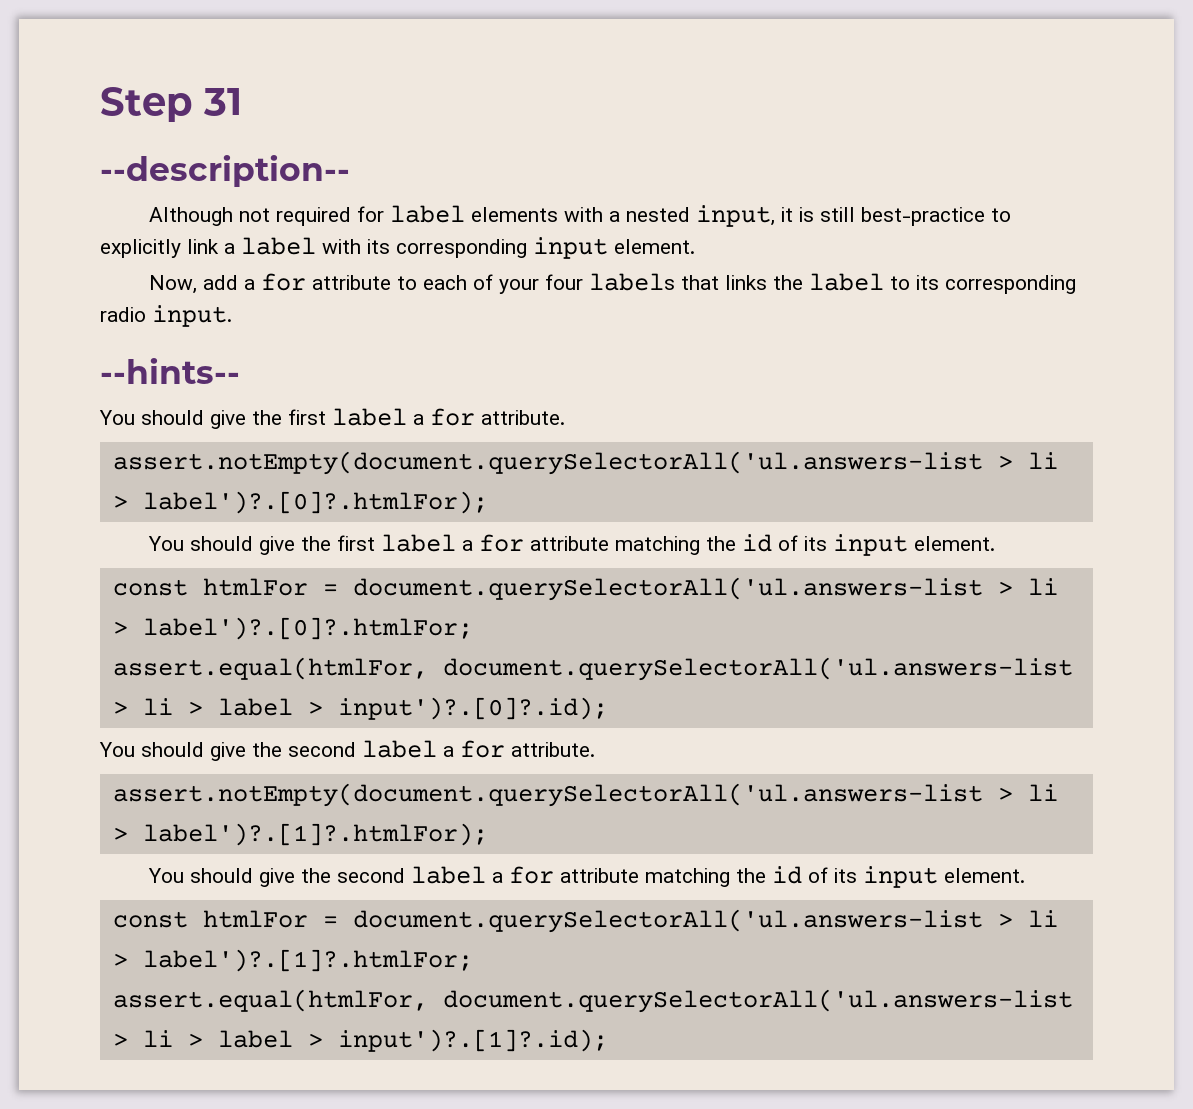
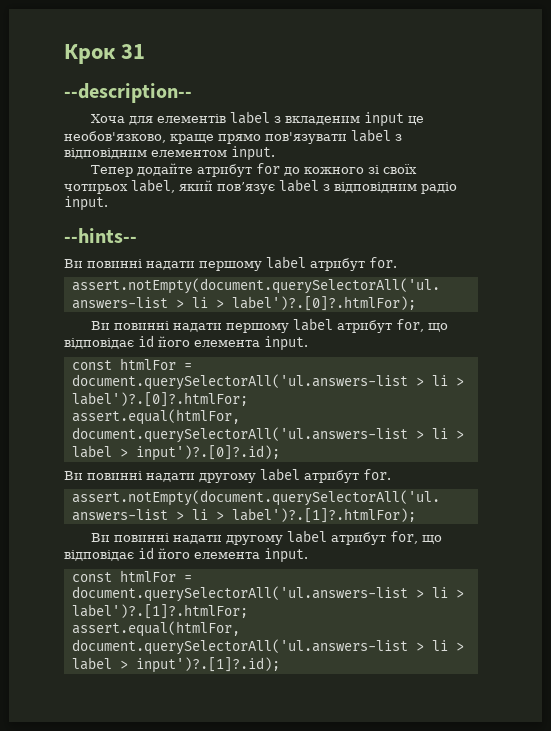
[100,87,193,122] Step -> [64,44,116,64] Крок
[149,205,1012,227] [100,237,695,259] [149,273,1077,294] [100,305,232,327] [100,358,240,384] [99,408,565,429] Although not required for label elements with a nested input, it is still best-practice to explicitly link a label with its corresponding input element. // Now, add a for attribute to each of your four labels that links the label to its corresponding radio input. // --hints-- // You should give the first label a for attribute. -> [91,111,425,127] [64,129,402,144] [64,146,275,161] [91,163,418,177] [64,179,457,194] [64,196,108,211] [64,228,137,243] [64,256,397,271] Хоча для елементів label з вкладеним input це необов'язково, краще прямо пов'язувати label з відповідним елементом input. // Тепер додайте атрибут for до кожного зі своїх чотирьох label, який пов’язує label з відповідним радіо input. // --hints-- // Ви повинні надати першому label атрибут for.
[148,534,996,556] You should give the first label a for attribute matching the id of its input element. -> [91,318,449,333] [64,335,308,351] Ви повинні надати першому label атрибут for, що відповідає id його елемента input.
[99,740,595,761] You should give the second label a for attribute. -> [64,468,391,483] Ви повинні надати другому label атрибут for.
[148,866,1026,888] You should give the second label a for attribute matching the id of its input element. -> [91,530,443,545] [64,547,308,563] Ви повинні надати другому label атрибут for, що відповідає id його елемента input.

